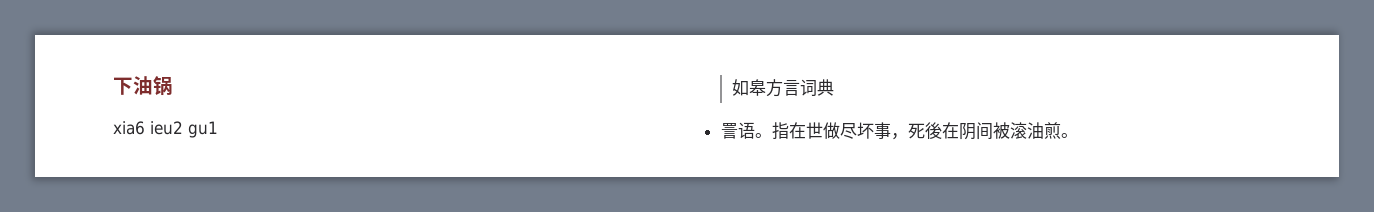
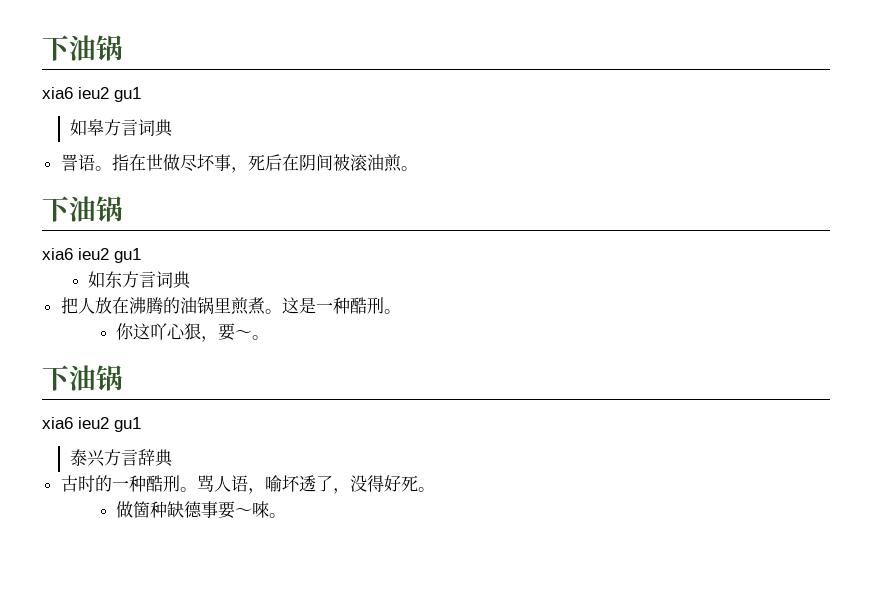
[924,122,942,139] 後 -> [264,154,282,171] 后
(1078, 135) none -> [42,196,123,222] [42,248,141,263] [88,271,192,289] [60,297,401,315] [116,323,270,342] [42,365,123,391] [42,417,141,432] [69,449,173,467] [60,475,435,494] [116,501,287,519] // 下油锅 // xia6 ieu2 gu1 // 如东方言词典 // 把人放在沸腾的油锅里煎煮。这是一种酷刑。 // 你这吖心狠，要～。 // 下油锅 // xia6 ieu2 gu1 // 泰兴方言辞典 // 古时的一种酷刑。骂人语，喻坏透了，没得好死。 // 做箇种缺德事要～唻。

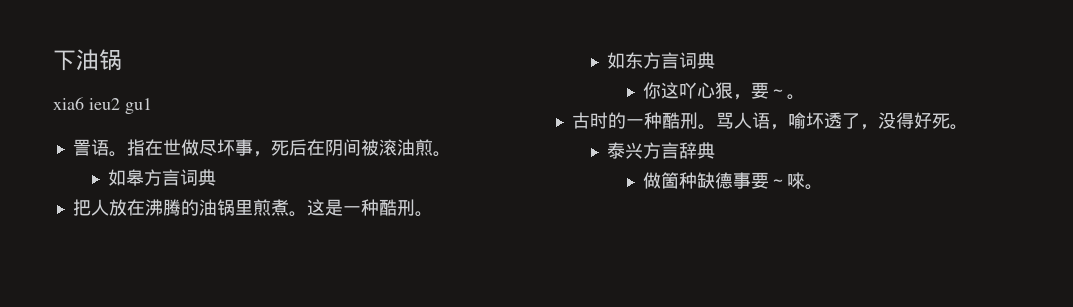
[42,35,123,61] [42,87,141,102] [69,119,173,137] 下油锅 // xia6 ieu2 gu1 // 如皋方言词典 -> [53,49,122,71] [53,97,152,114] 下油锅 // xia6 ieu2 gu1
[42,196,123,222] [42,248,141,263] [88,271,123,288] // 下油锅 // xia6 ieu2 gu1 // 如东 -> [108,169,145,186] // 如皋
(401, 311) none -> [607,52,716,69] // 如东方言词典
[42,365,123,391] [42,417,141,432] [69,449,173,467] // 下油锅 // xia6 ieu2 gu1 // 泰兴方言辞典 -> (805, 97) none
(435, 489) none -> [607,142,716,159] // 泰兴方言辞典

